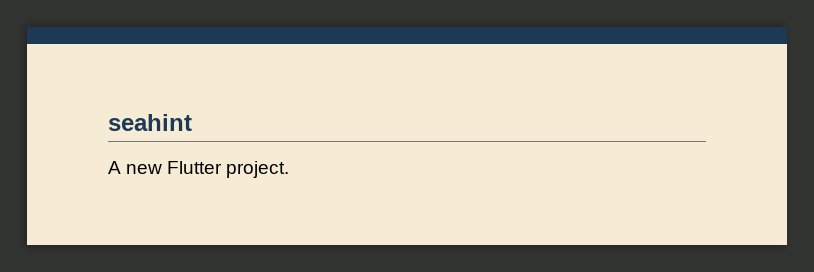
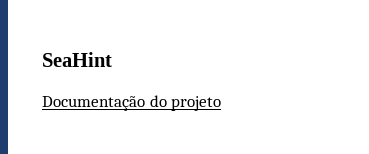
[108,114,192,131] [108,161,290,178] seahint // A new Flutter project. -> [42,52,112,67] [42,95,222,111] SeaHint // Documentação do projeto

